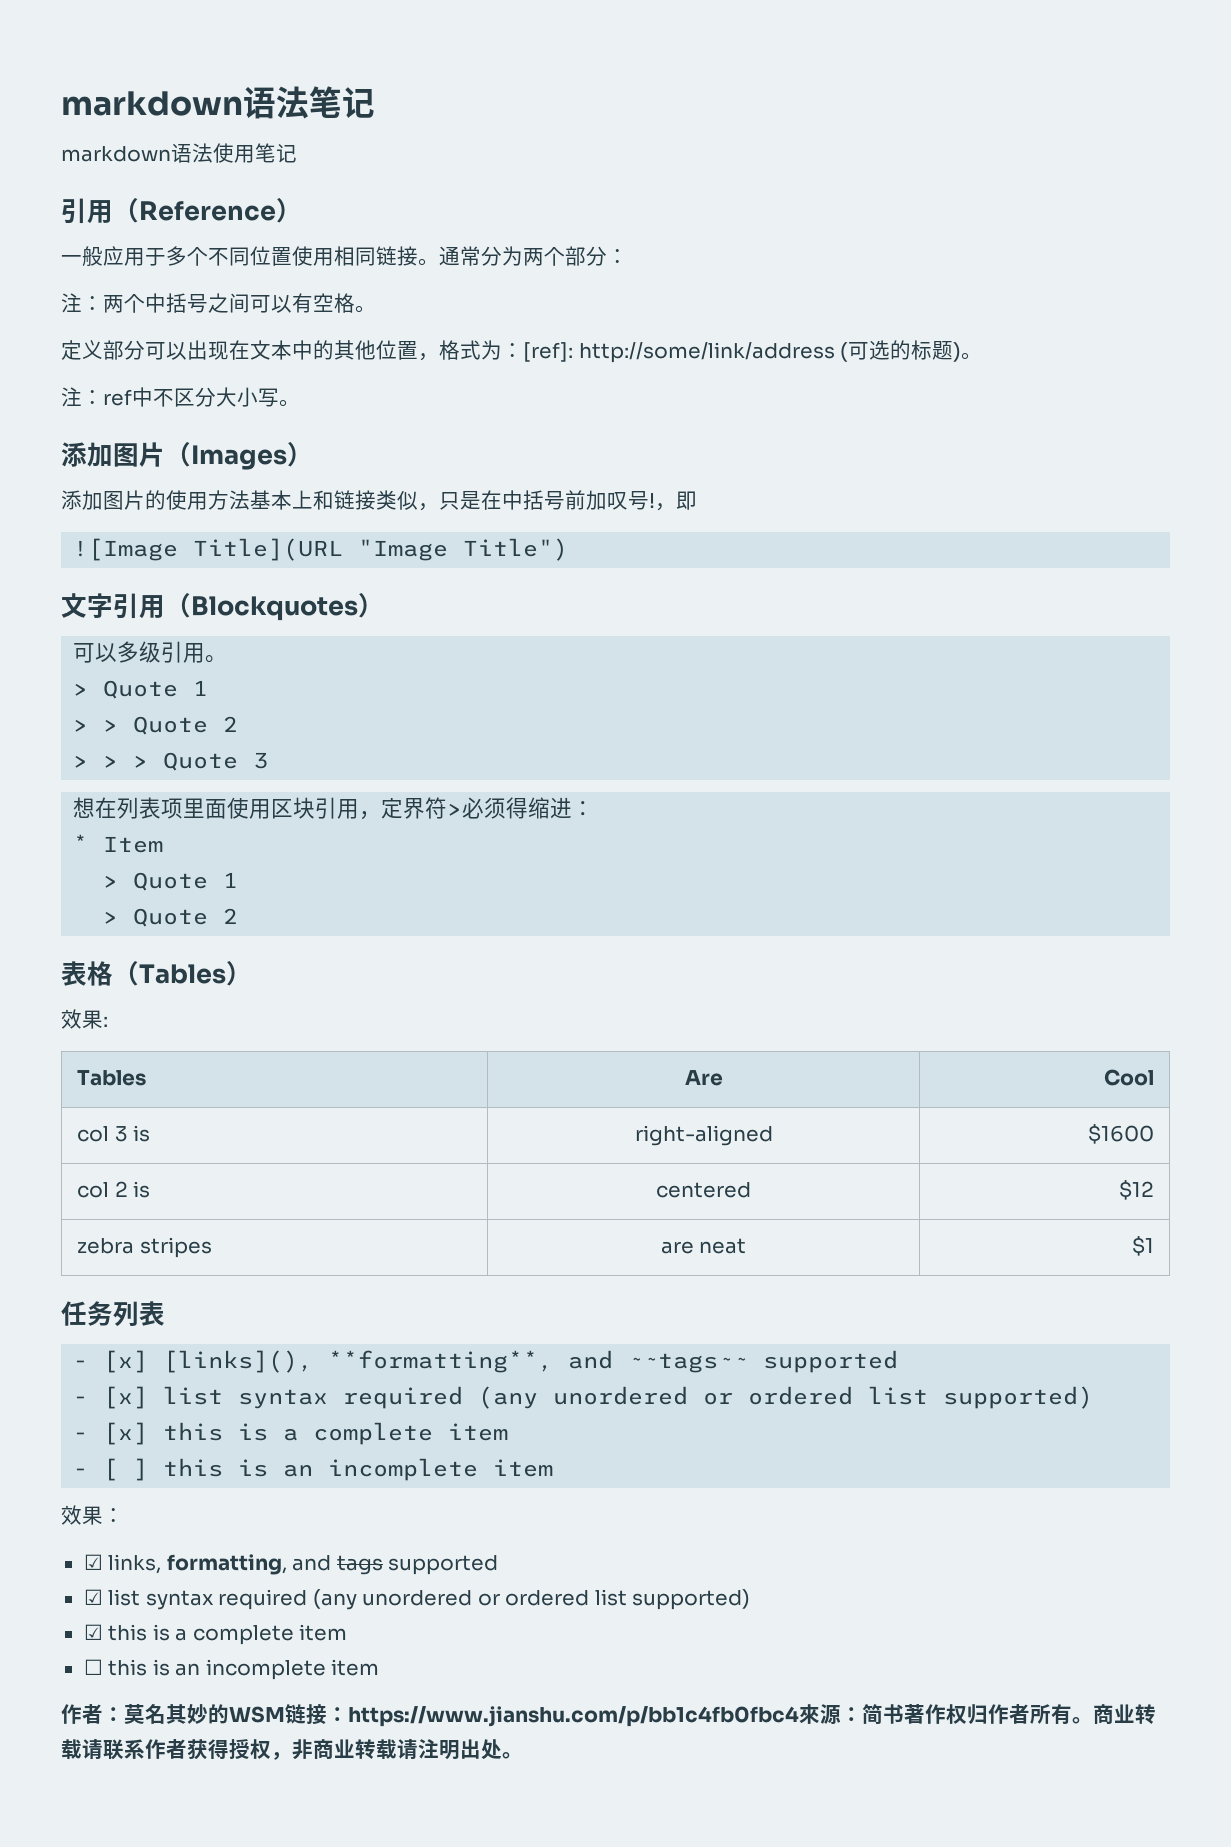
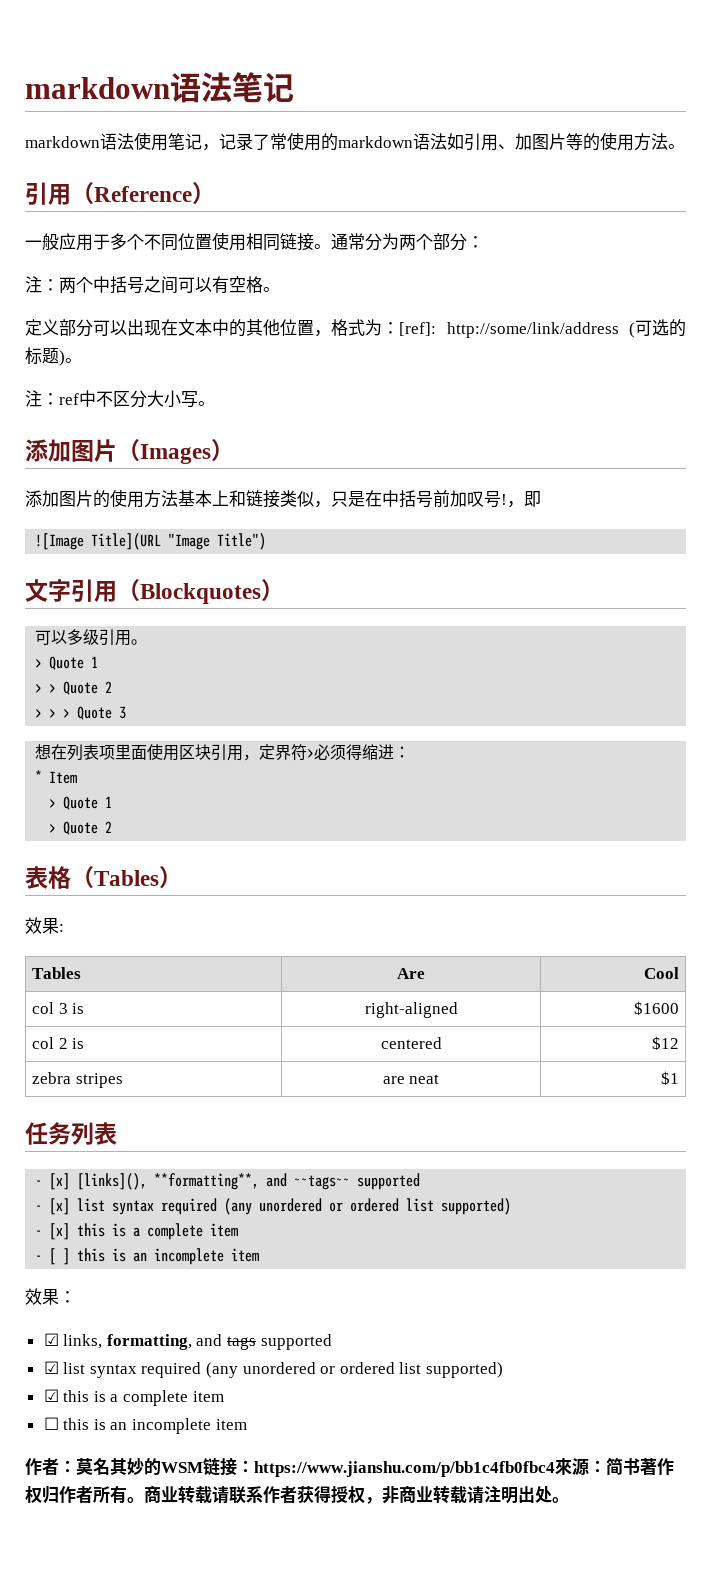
(297, 153) none -> [202,132,685,151] ，记录了常使用的markdown语法如引用、加图片等的使用方法。

